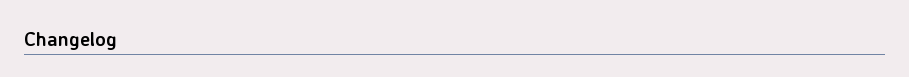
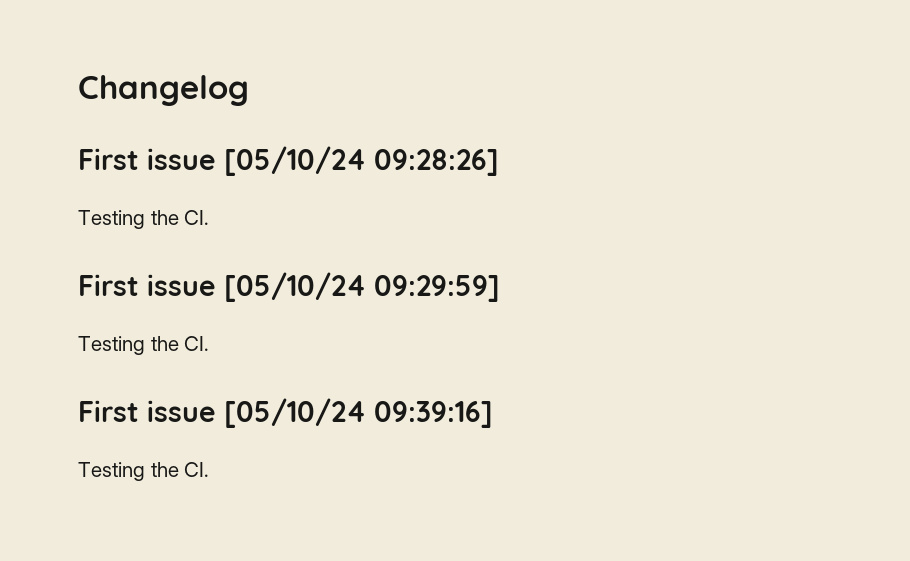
(117, 41) none -> [78,146,499,176] [78,210,210,229] [78,272,500,302] [78,336,210,355] [78,398,493,428] [78,462,210,481] // First issue [05/10/24 09:28:26] // Testing the CI. // First issue [05/10/24 09:29:59] // Testing the CI. // First issue [05/10/24 09:39:16] // Testing the CI.

